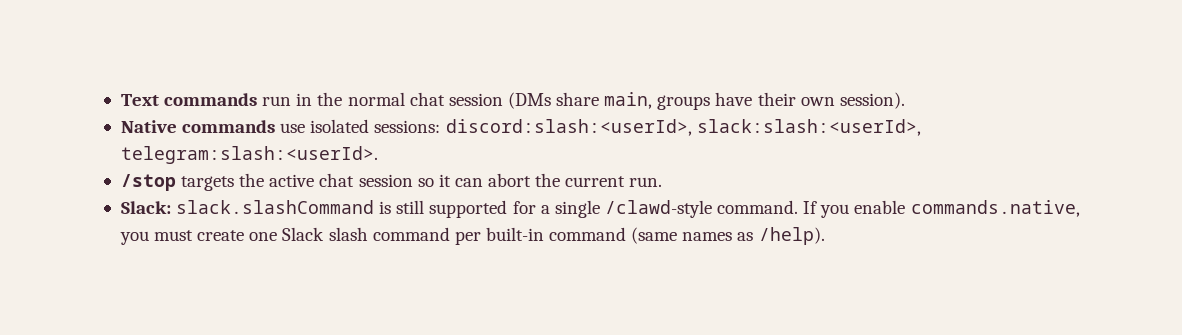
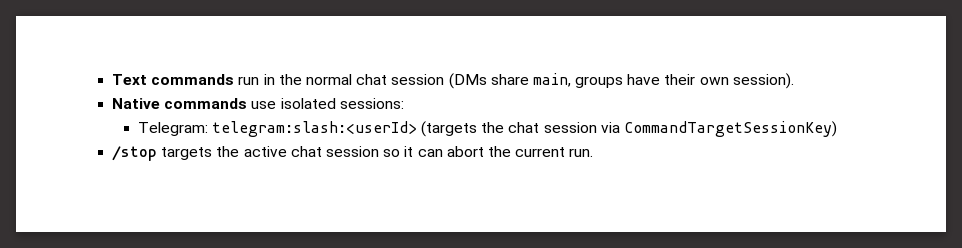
[445,119,921,136] [120,146,378,164] discord:slash:<userId>, slack:slash:<userId>, telegram:slash:<userId>. -> [137,121,837,137] // Telegram: telegram:slash:<userId> (targets the chat session via CommandTargetSessionKey)
[120,200,1080,218] [119,227,825,245] // Slack: slack.slashCommand is still supported for a single /clawd-style command. If you enable commands.native, you must create one Slack slash command per built-in command (same names as /help). -> (594, 152) none

